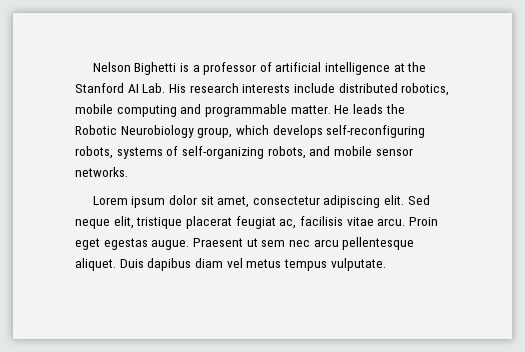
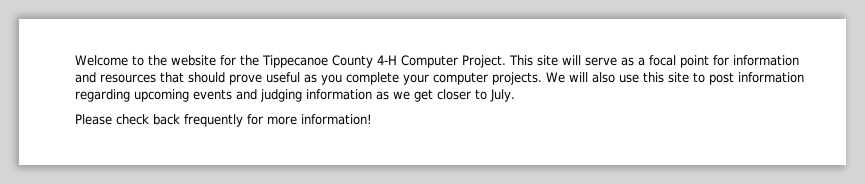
[92,62,427,75] [75,83,450,96] [75,104,405,117] [75,125,426,138] [75,146,413,159] [75,167,128,177] [92,195,430,208] [75,216,438,229] [75,237,415,250] [75,258,386,271] Nelson Bighetti is a professor of artificial intelligence at the Stanford AI Lab. His research interests include distributed robotics, mobile computing and programmable matter. He leads the Robotic Neurobiology group, which develops self-reconfiguring robots, systems of self-organizing robots, and mobile sensor networks. // Lorem ipsum dolor sit amet, consectetur adipiscing elit. Sed neque elit, tristique placerat feugiat ac, facilisis vitae arcu. Proin eget egestas augue. Praesent ut sem nec arcu pellentesque aliquet. Duis dapibus diam vel metus tempus vulputate. -> [75,55,799,68] [75,72,804,85] [75,89,515,102] [75,114,372,127] Welcome to the website for the Tippecanoe County 4-H Computer Project. This site will serve as a focal point for information and resources that should prove useful as you complete your computer projects. We will also use this site to post information regarding upcoming events and judging information as we get closer to July. // Please check back frequently for more information!

